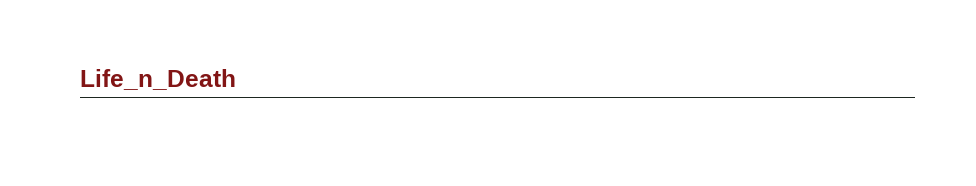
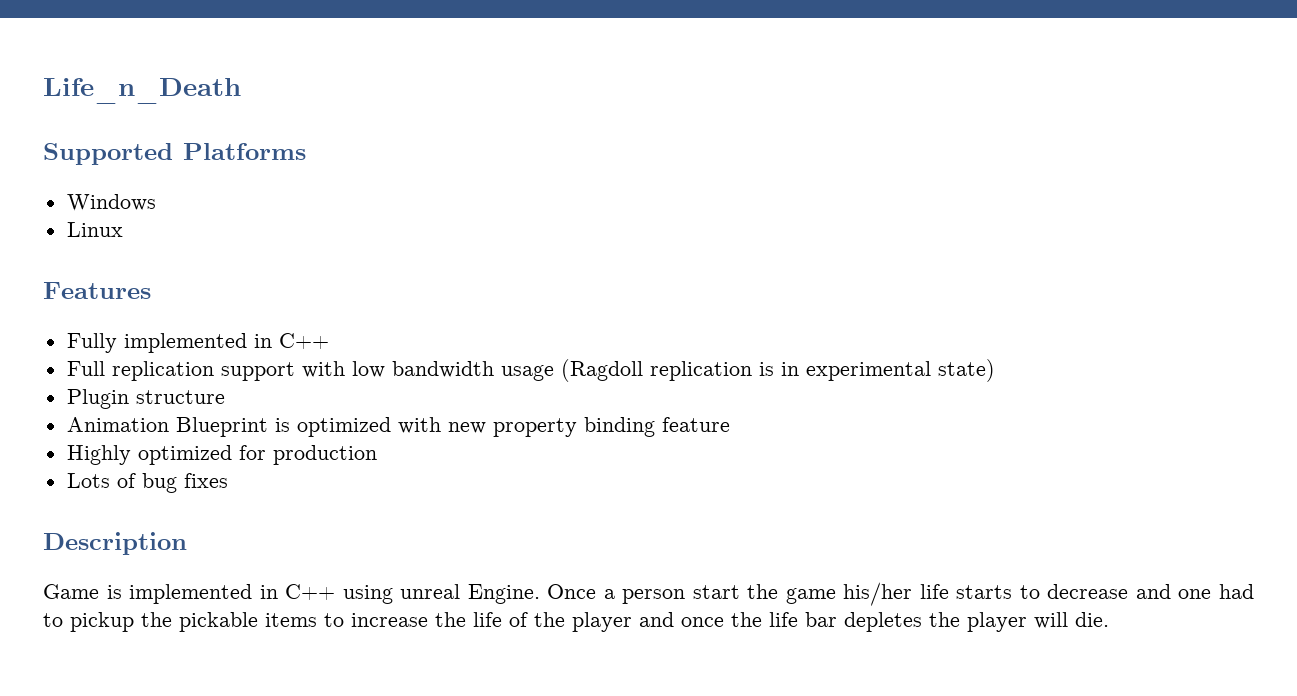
(236, 79) none -> [43,143,306,165] [66,194,156,211] [66,222,123,237] [43,282,151,299] [66,333,329,353] [66,359,995,382] [66,389,225,409] [66,417,730,437] [66,445,377,465] [66,473,228,493] [43,532,187,555] [43,582,1255,606] [43,612,1109,632] // Supported Platforms // Windows // Linux // Features // Fully implemented in C++ // Full replication support with low bandwidth usage (Ragdoll replication is in experimental state) // Plugin structure // Animation Blueprint is optimized with new property binding feature // Highly optimized for production // Lots of bug fixes // Description // Game is implemented in C++ using unreal Engine. Once a person start the game his/her life starts to decrease and one had to pickup the pickable items to increase the life of the player and once the life bar depletes the player will die.

